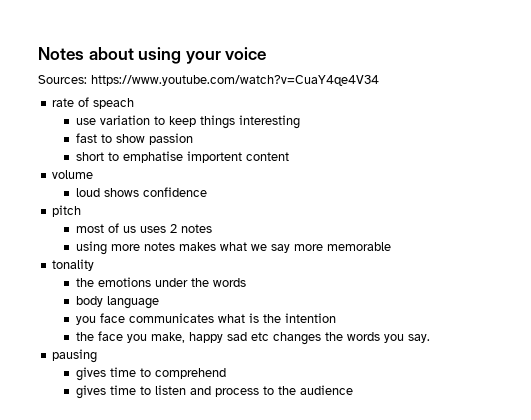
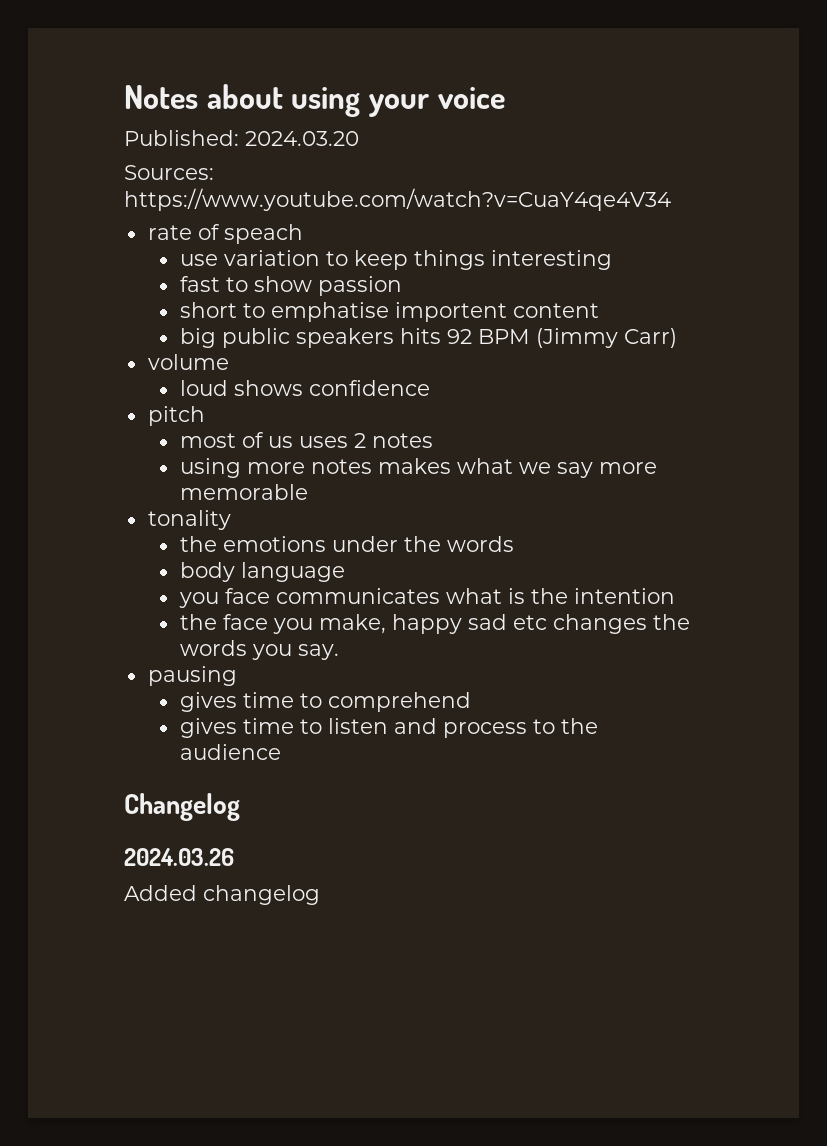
(267, 53) none -> [124,130,359,146] // Published: 2024.03.20
(289, 156) none -> [179,328,677,348] // big public speakers hits 92 BPM (Jimmy Carr)
(353, 390) none -> [124,793,240,821] [124,848,234,866] [124,885,320,905] // Changelog // 2024.03.26 // Added changelog

